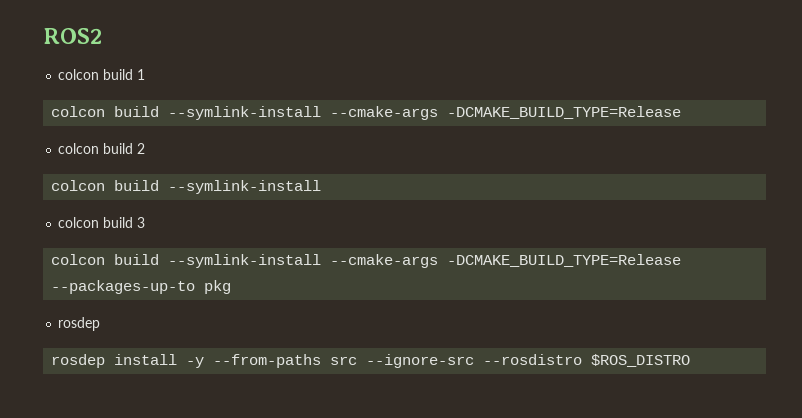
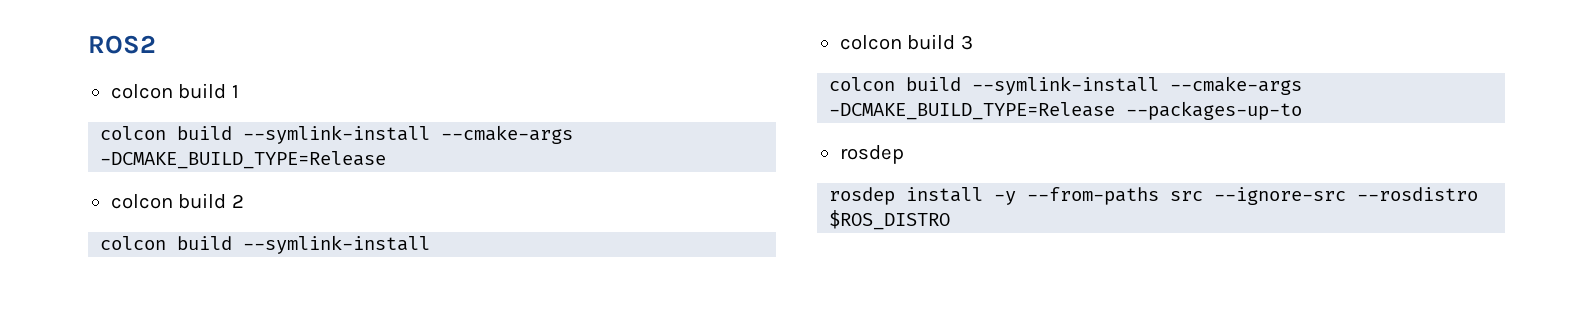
[204,280,232,294] pkg -> (1303, 110) none

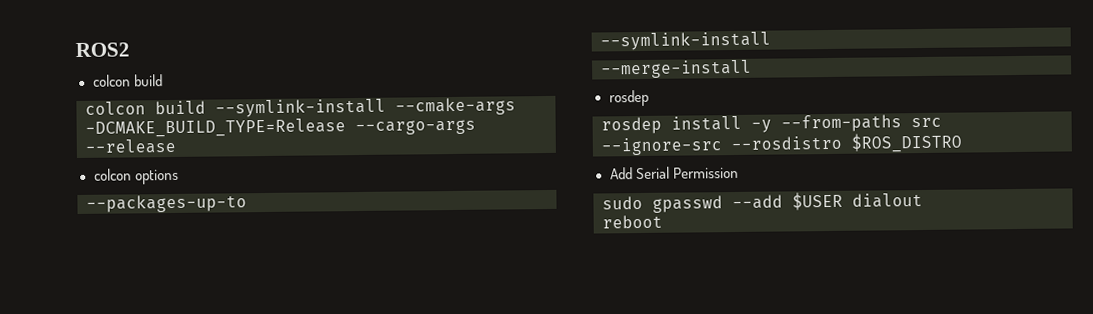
[231,85,239,98] [100,125,574,144] [100,151,387,169] [110,193,244,209] [100,235,431,254] [839,34,973,50] [829,76,1303,95] [829,101,1303,120] 1 // colcon build --symlink-install --cmake-args -DCMAKE_BUILD_TYPE=Release // colcon build 2 // colcon build --symlink-install // colcon build 3 // colcon build --symlink-install --cmake-args -DCMAKE_BUILD_TYPE=Release --packages-up-to -> [85,97,516,118] [85,118,476,138] [85,138,176,154] [93,168,179,185] [86,194,247,213] [600,31,771,51] [600,59,752,79] // colcon build --symlink-install --cmake-args -DCMAKE_BUILD_TYPE=Release --cargo-args --release // colcon options // --packages-up-to // --symlink-install // --merge-install
(951, 220) none -> [609,166,739,180] [602,191,923,213] [602,214,663,229] // Add Serial Permission // sudo gpasswd --add $USER dialout // reboot

